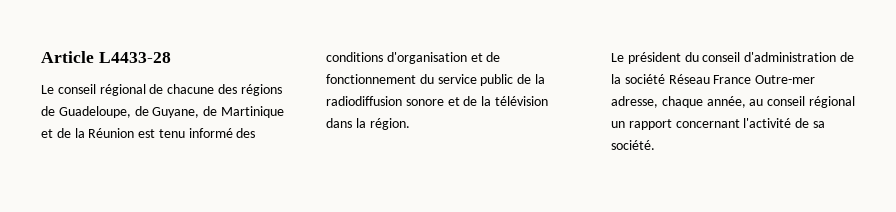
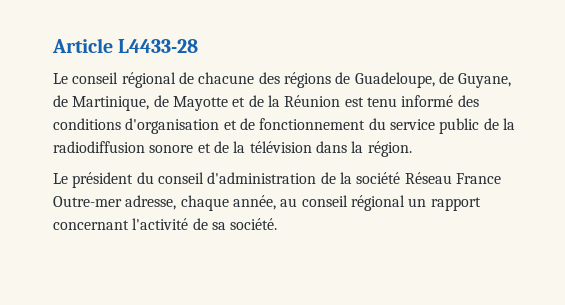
[220,106,284,118] Martinique -> [72,95,228,111] Martinique, de Mayotte

